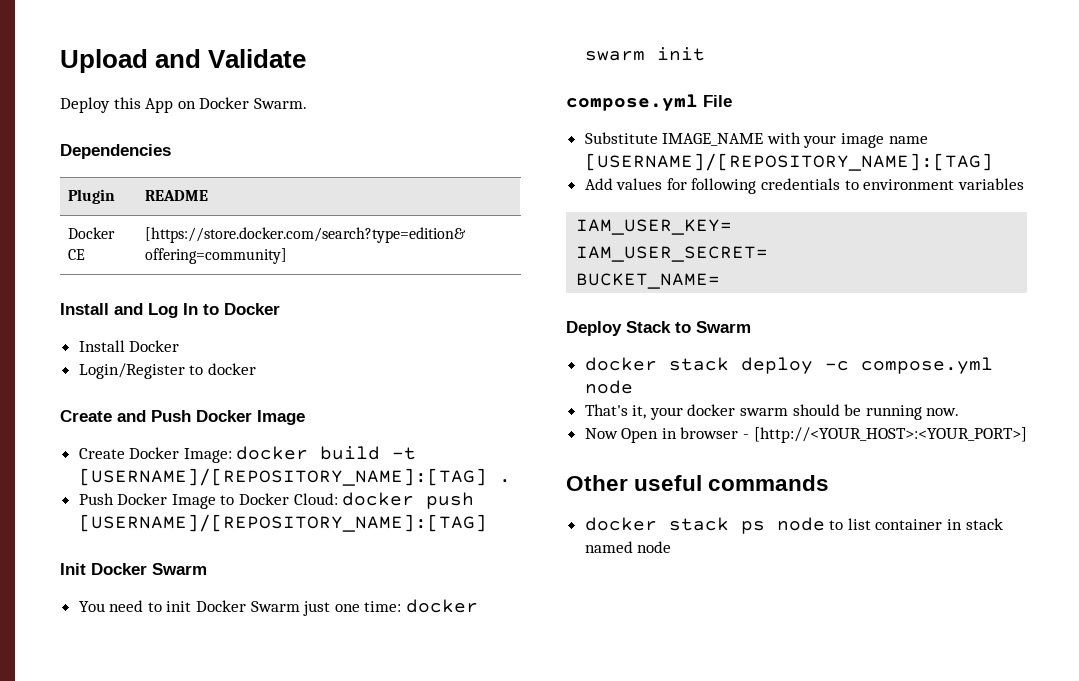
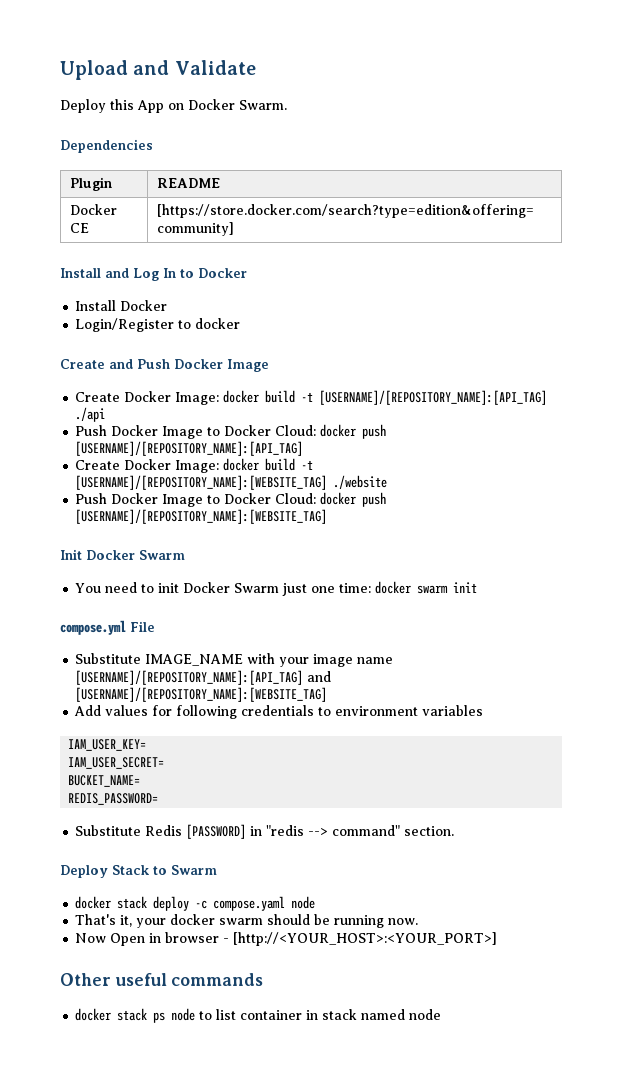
[78,468,511,486] [78,492,475,509] [78,514,487,532] [USERNAME]/[REPOSITORY_NAME]:[TAG] . // Push Docker Image to Docker Cloud: docker push [USERNAME]/[REPOSITORY_NAME]:[TAG] -> [319,390,548,405] [75,407,106,422] [75,424,387,439] [75,441,304,456] [75,458,314,473] [75,475,388,490] [75,492,387,507] [75,509,328,524] [USERNAME]/[REPOSITORY_NAME]:[API_TAG] ./api // Push Docker Image to Docker Cloud: docker push [USERNAME]/[REPOSITORY_NAME]:[API_TAG] // Create Docker Image: docker build -t [USERNAME]/[REPOSITORY_NAME]:[WEBSITE_TAG] ./website // Push Docker Image to Docker Cloud: docker push [USERNAME]/[REPOSITORY_NAME]:[WEBSITE_TAG]
[584,153,993,171] [USERNAME]/[REPOSITORY_NAME]:[TAG] -> [75,670,332,685] [75,687,328,702] [USERNAME]/[REPOSITORY_NAME]:[API_TAG] and [USERNAME]/[REPOSITORY_NAME]:[WEBSITE_TAG]
(721, 281) none -> [68,793,159,805] [75,824,455,839] // REDIS_PASSWORD= // Substitute Redis [PASSWORD] in "redis --> command" section.
[860,357,993,374] compose.yml -> [213,896,286,911] compose.yaml

